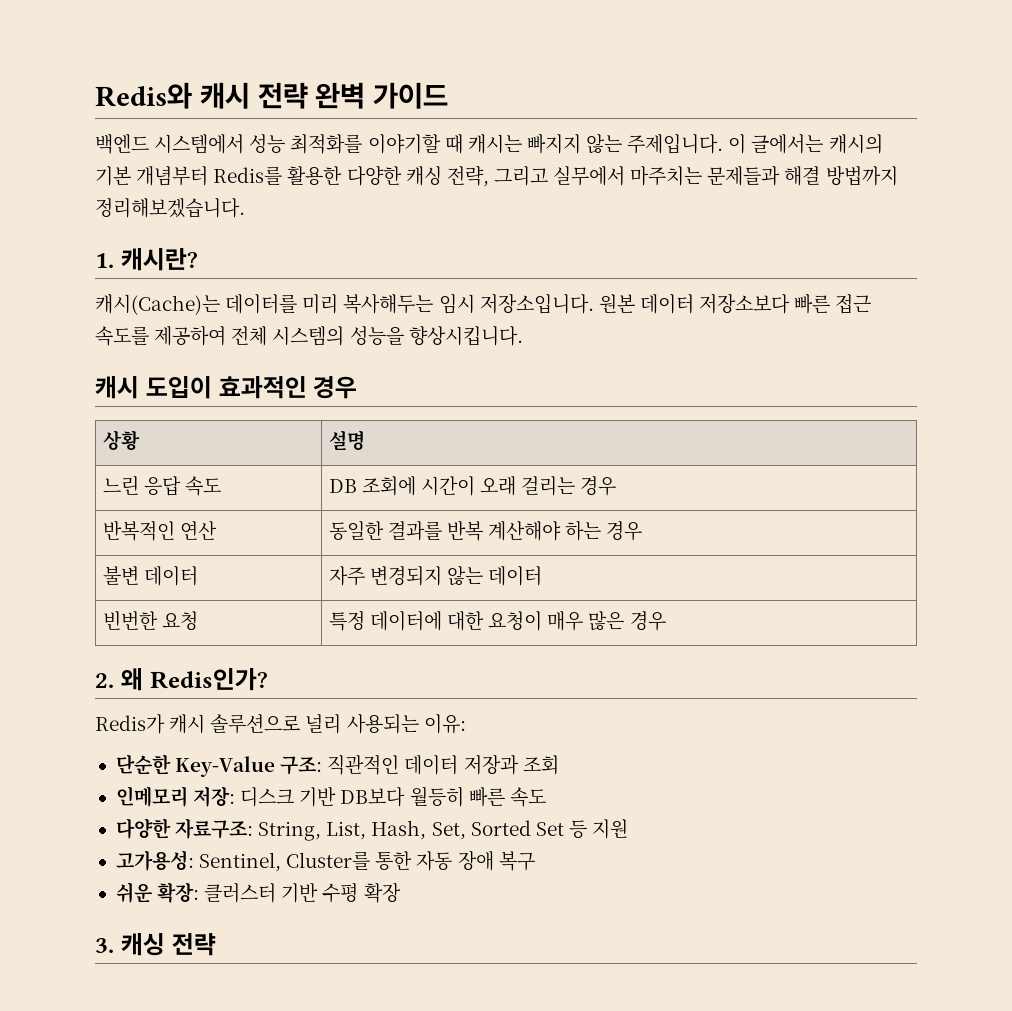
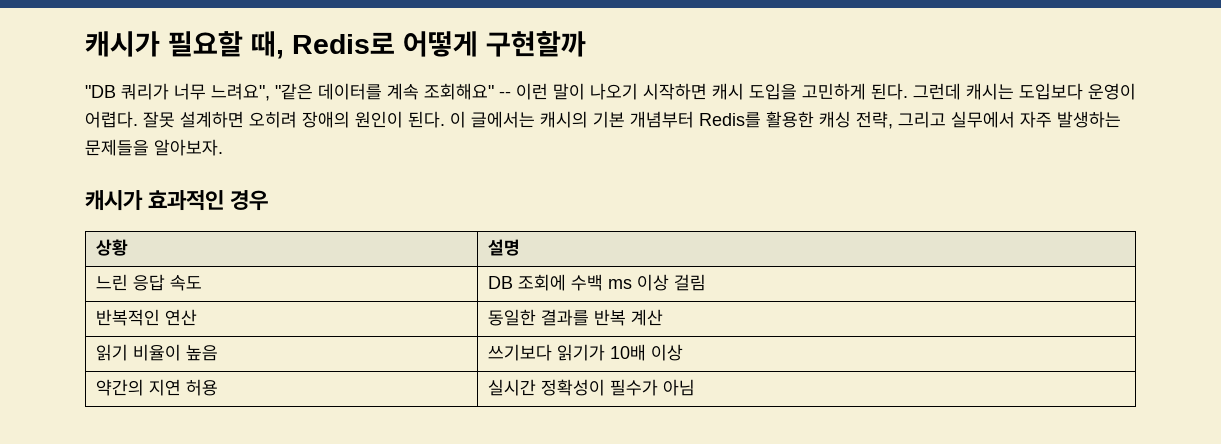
[95,82,449,109] [95,134,724,154] Redis와 캐시 전략 완벽 가이드 // 백엔드 시스템에서 성능 최적화를 이야기할 때 캐시는 빠지지 않는 주제입니다. -> [85,31,586,59] [85,83,1136,101] [85,111,445,128] 캐시가 필요할 때, Redis로 어떻게 구현할까 // "DB 쿼리가 너무 느려요", "같은 데이터를 계속 조회해요" -- 이런 말이 나오기 시작하면 캐시 도입을 고민하게 된다. 그런데 캐시는 도입보다 운영이 어렵다. 잘못 설계하면 오히려 장애의 원인이 된다.
[346,166,402,186] 다양한 -> (814, 119) none
[630,166,898,186] [95,198,245,218] [95,248,198,271] [95,293,872,315] [95,326,523,346] [95,376,212,399] 마주치는 문제들과 해결 방법까지 정리해보겠습니다. // 1. 캐시란? // 캐시(Cache)는 데이터를 미리 복사해두는 임시 저장소입니다. 원본 데이터 저장소보다 빠른 접근 속도를 제공하여 전체 시스템의 성능을 향상시킵니다. // 캐시 도입이 -> [1020,111,1121,128] [85,139,223,156] [85,190,143,211] 자주 발생하는 문제들을 알아보자. // 캐시가
[421,476,617,496] 시간이 오래 걸리는 경우 -> [571,274,707,291] 수백 ms 이상 걸림
[488,521,643,541] [102,566,198,586] [328,566,543,586] [102,611,198,631] [328,611,666,631] [95,668,268,691] [95,714,466,734] [115,754,559,777] [115,786,546,807] [115,818,629,841] [115,850,535,872] [115,882,401,903] [95,933,216,956] 계산해야 하는 경우 // 불변 데이터 | 자주 변경되지 않는 데이터 // 빈번한 요청 | 특정 데이터에 대한 요청이 매우 많은 경우 // 2. 왜 Redis인가? // Redis가 캐시 솔루션으로 널리 사용되는 이유: // 단순한 Key-Value 구조: 직관적인 데이터 저장과 조회 // 인메모리 저장: 디스크 기반 DB보다 월등히 빠른 속도 // 다양한 자료구조: String, List, Hash, Set, Sorted Set 등 지원 // 고가용성: Sentinel, Cluster를 통한 자동 장애 복구 // 쉬운 확장: 클러스터 기반 수평 확장 // 3. 캐싱 전략 -> [631,309,664,326] [96,344,219,361] [488,344,684,361] [96,379,219,396] [488,379,696,396] 계산 // 읽기 비율이 높음 | 쓰기보다 읽기가 10배 이상 // 약간의 지연 허용 | 실시간 정확성이 필수가 아님

